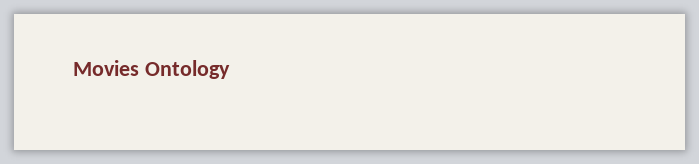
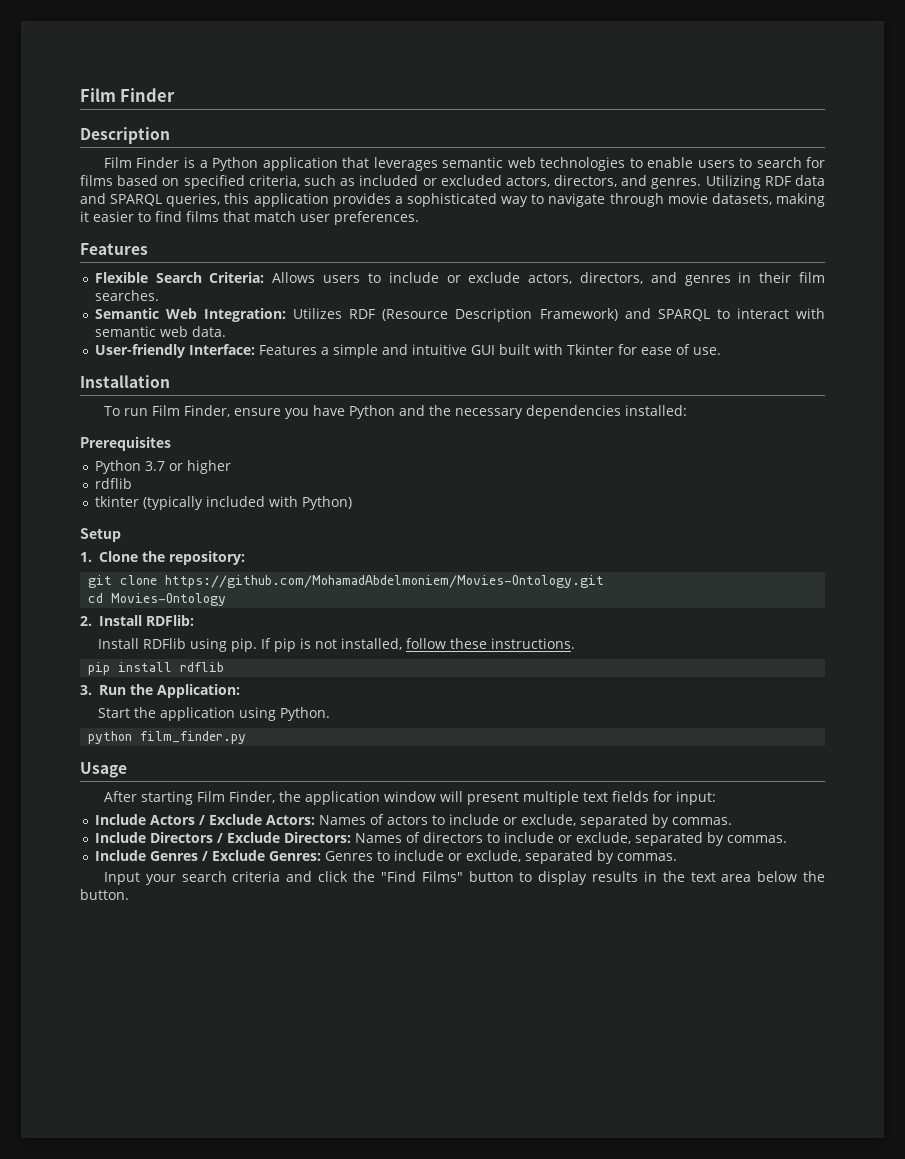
[73,60,230,79] Movies Ontology -> [80,88,176,102] [80,127,170,144] [103,157,825,171] [80,175,825,189] [80,193,825,207] [80,211,419,225] [80,243,148,255] [94,272,825,286] [94,290,159,301] [94,308,825,322] [94,326,226,337] [94,344,721,358] [80,375,170,388] [103,405,687,419] [80,436,171,451] [94,460,231,474] [94,478,132,489] [94,496,352,510] [80,528,121,542] [80,551,245,565] [88,575,605,588] [88,593,227,606] [80,615,194,626] [97,638,575,652] [88,662,225,675] [80,684,240,698] [97,707,330,721] [88,731,247,744] [80,762,127,778] [103,791,716,805] [94,814,732,828] [94,832,787,846] [94,850,677,864] [103,871,825,885] [80,889,129,900] Film Finder // Description // Film Finder is a Python application that leverages semantic web technologies to enable users to search for films based on specified criteria, such as included or excluded actors, directors, and genres. Utilizing RDF data and SPARQL queries, this application provides a sophisticated way to navigate through movie datasets, making it easier to find films that match user preferences. // Features // Flexible Search Criteria: Allows users to include or exclude actors, directors, and genres in their film searches. // Semantic Web Integration: Utilizes RDF (Resource Description Framework) and SPARQL to interact with semantic web data. // User-friendly Interface: Features a simple and intuitive GUI built with Tkinter for ease of use. // Installation // To run Film Finder, ensure you have Python and the necessary dependencies installed: // Prerequisites // Python 3.7 or higher // rdflib // tkinter (typically included with Python) // Setup // 1. Clone the repository: // git clone https://github.com/MohamadAbdelmoniem/Movies-Ontology.git // cd Movies-Ontology // 2. Install RDFlib: // Install RDFlib using pip. If pip is not installed, follow these instructions. // pip install rdflib // 3. Run the Application: // Start the application using Python. // python film_finder.py // Usage // After starting Film Finder, the application window will present multiple text fields for input: // Include Actors / Exclude Actors: Names of actors to include or exclude, separated by commas. // Include Directors / Exclude Directors: Names of directors to include or exclude, separated by commas. // Include Genres / Exclude Genres: Genres to include or exclude, separated by commas. // Input your search criteria and click the "Find Films" button to display results in the text area below the button.

